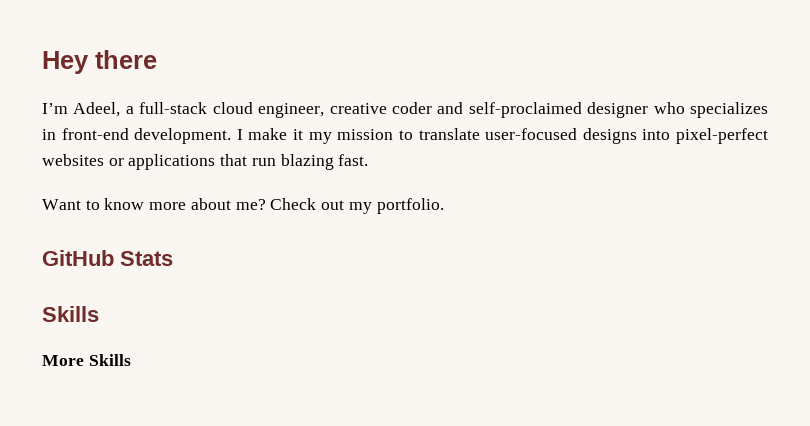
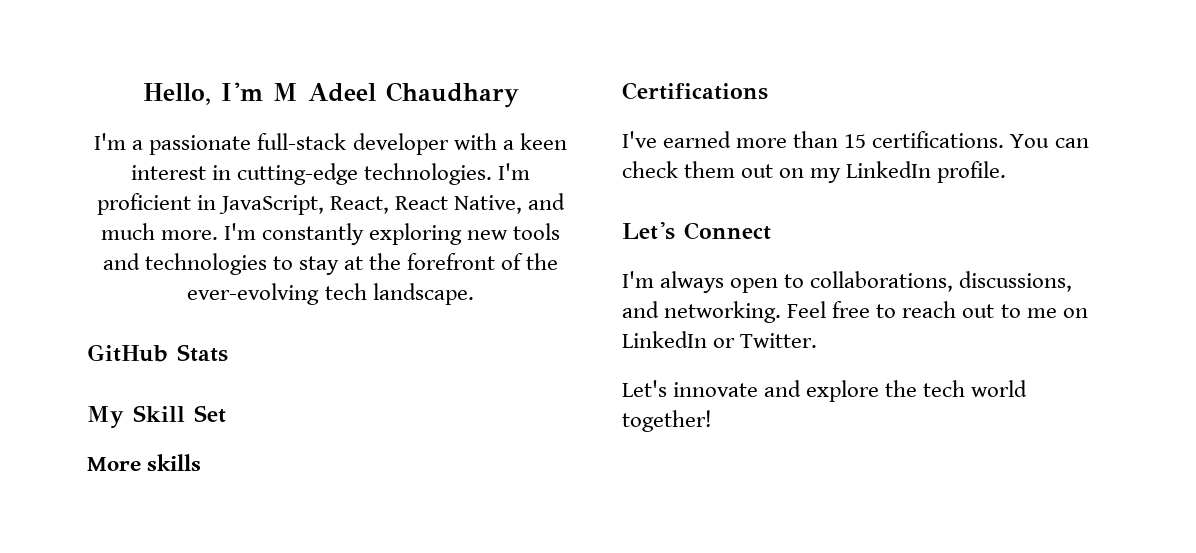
[42,50,157,74] [42,102,768,118] [42,128,769,144] [42,154,369,170] [42,198,444,214] [42,250,173,266] [42,306,99,322] [42,354,131,366] Hey there // I’m Adeel, a full-stack cloud engineer, creative coder and self-proclaimed designer who specializes in front-end development. I make it my mission to translate user-focused designs into pixel-perfect websites or applications that run blazing fast. // Want to know more about me? Check out my portfolio. // GitHub Stats // Skills // More Skills -> [142,82,519,108] [94,133,567,155] [130,163,531,185] [96,193,566,215] [100,223,561,245] [102,253,559,275] [187,283,474,305] [87,344,228,362] [87,405,226,428] [87,454,202,471] [622,82,768,100] [622,131,1089,148] [622,161,1007,183] [622,222,771,240] [622,271,1073,293] [622,301,1088,323] [622,331,818,348] [622,380,1028,402] [622,410,712,432] Hello, I'm M Adeel Chaudhary // I'm a passionate full-stack developer with a keen interest in cutting-edge technologies. I'm proficient in JavaScript, React, React Native, and much more. I'm constantly exploring new tools and technologies to stay at the forefront of the ever-evolving tech landscape. // GitHub Stats // My Skill Set // More skills // Certifications // I've earned more than 15 certifications. You can check them out on my LinkedIn profile. // Let's Connect // I'm always open to collaborations, discussions, and networking. Feel free to reach out to me on LinkedIn or Twitter. // Let's innovate and explore the tech world together!

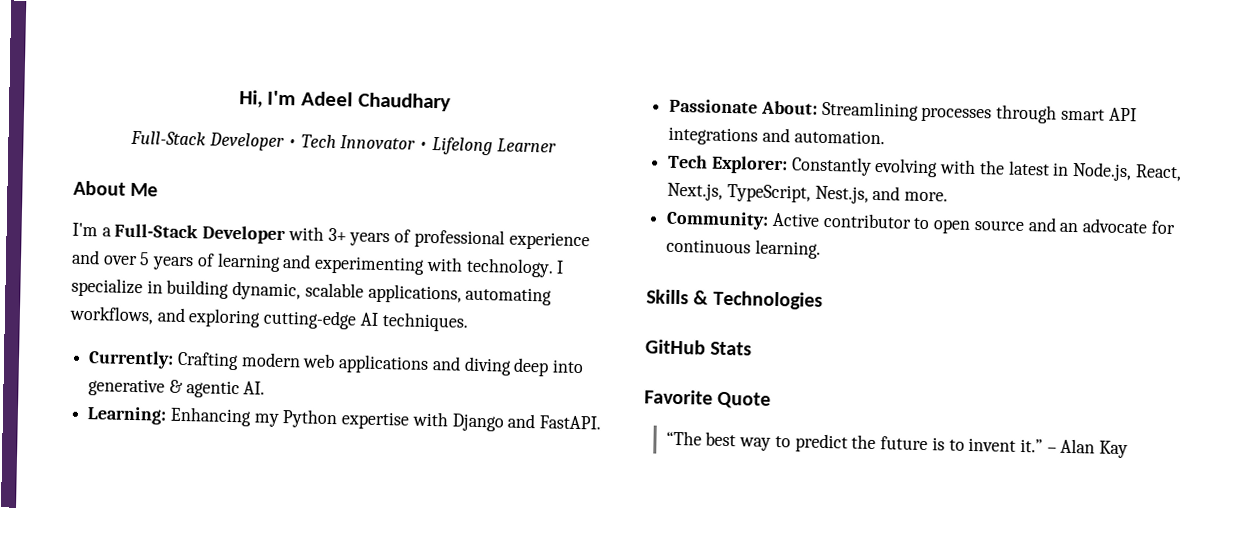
[142,82,298,105] Hello, I'm M -> [238,90,297,108] Hi, I'm
[94,133,567,155] [130,163,531,185] [96,193,566,215] [100,223,561,245] [102,253,559,275] [187,283,474,305] [87,344,228,362] [87,405,226,428] [87,454,202,471] [622,82,768,100] [622,131,1089,148] [622,161,1007,183] [622,222,771,240] [622,271,1073,293] [622,301,1088,323] [622,331,818,348] [622,380,1028,402] [622,410,712,432] I'm a passionate full-stack developer with a keen interest in cutting-edge technologies. I'm proficient in JavaScript, React, React Native, and much more. I'm constantly exploring new tools and technologies to stay at the forefront of the ever-evolving tech landscape. // GitHub Stats // My Skill Set // More skills // Certifications // I've earned more than 15 certifications. You can check them out on my LinkedIn profile. // Let's Connect // I'm always open to collaborations, discussions, and networking. Feel free to reach out to me on LinkedIn or Twitter. // Let's innovate and explore the tech world together! -> [130,130,557,156] [73,180,159,197] [72,222,590,251] [71,249,565,278] [71,277,553,306] [69,305,469,332] [88,350,585,377] [88,378,266,399] [87,406,602,432] [669,98,1137,124] [668,126,885,146] [668,154,1182,182] [667,182,949,204] [666,210,1176,235] [666,238,821,259] [646,289,823,310] [645,339,753,356] [644,389,772,409] [665,430,1129,459] Full-Stack Developer • Tech Innovator • Lifelong Learner // About Me // I'm a Full-Stack Developer with 3+ years of professional experience and over 5 years of learning and experimenting with technology. I specialize in building dynamic, scalable applications, automating workflows, and exploring cutting-edge AI techniques. // Currently: Crafting modern web applications and diving deep into generative & agentic AI. // Learning: Enhancing my Python expertise with Django and FastAPI. // Passionate About: Streamlining processes through smart API integrations and automation. // Tech Explorer: Constantly evolving with the latest in Node.js, React, Next.js, TypeScript, Nest.js, and more. // Community: Active contributor to open source and an advocate for continuous learning. // Skills & Technologies // GitHub Stats // Favorite Quote // “The best way to predict the future is to invent it.” – Alan Kay

